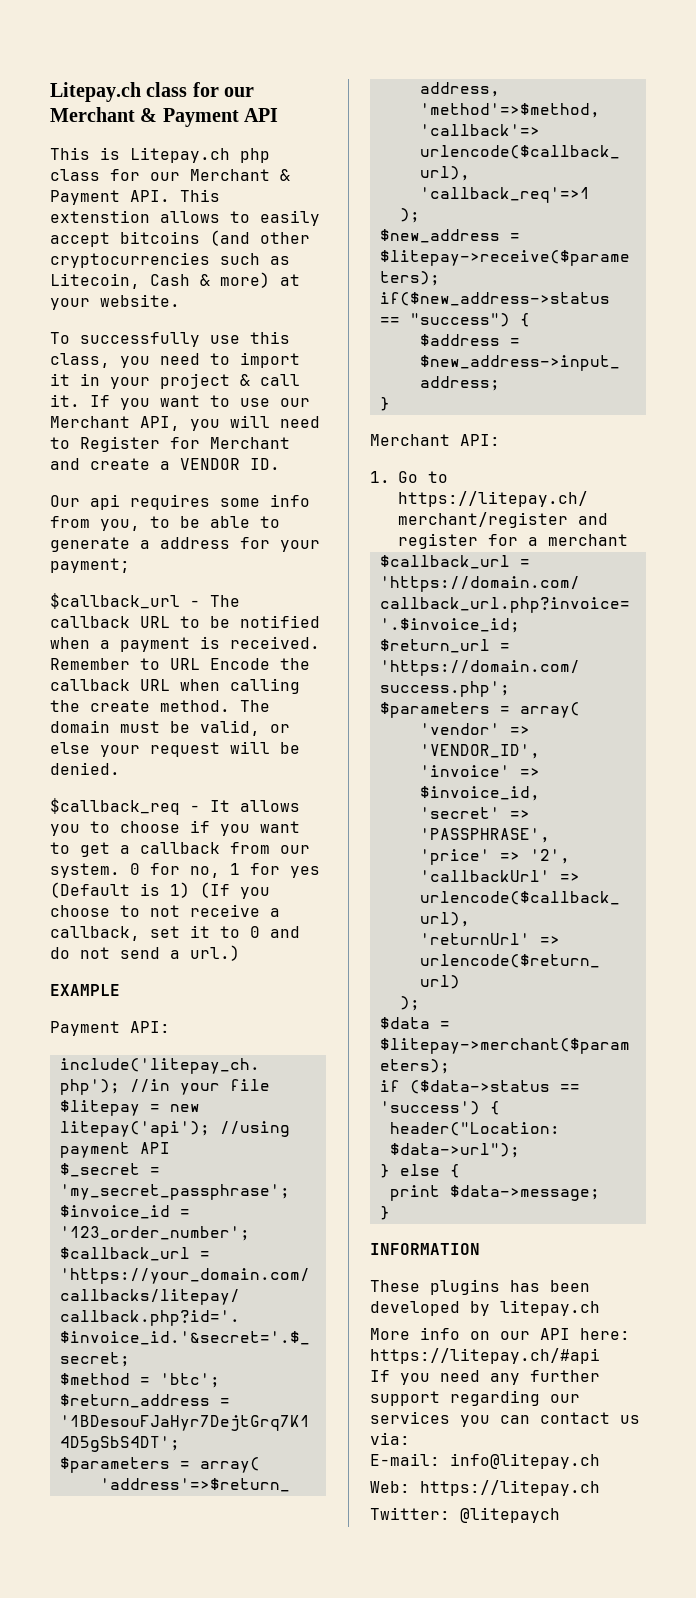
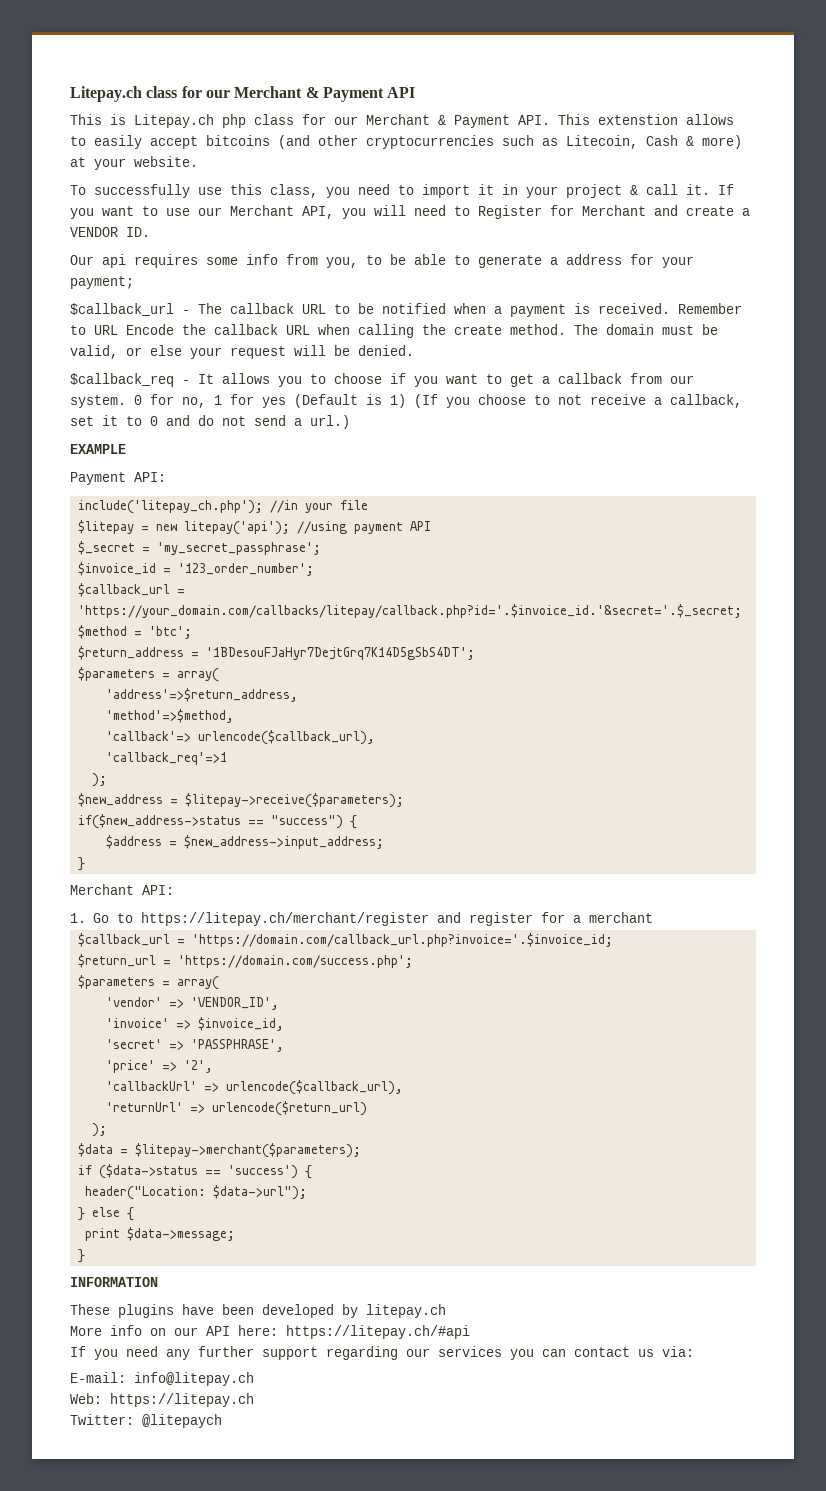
[510,1280,540,1292] has -> [182,1304,214,1315] have

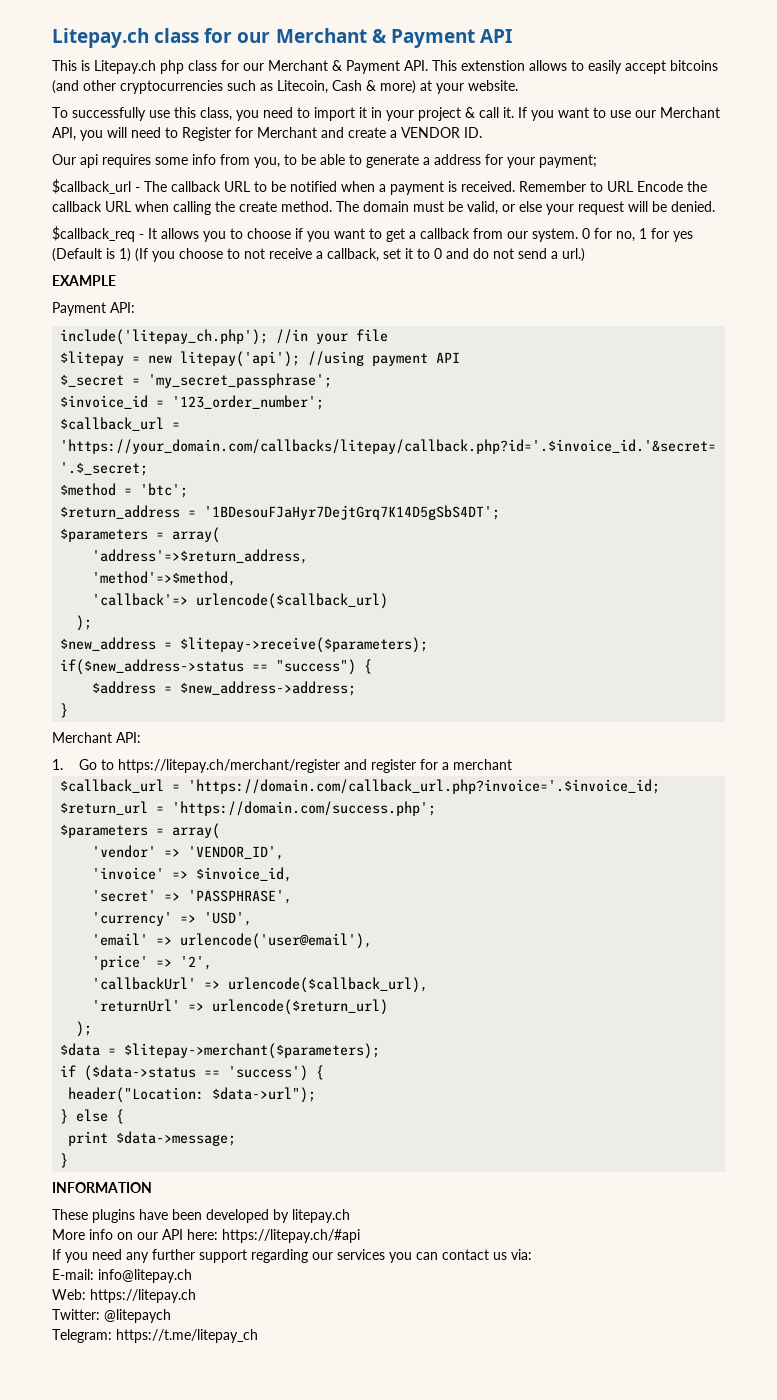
[198,730,376,745] [106,752,228,765] urlencode($callback_url), // 'callback_req'=>1 -> [196,593,389,609] urlencode($callback_url)
[184,835,385,849] $new_address->input_address; -> [180,681,357,696] $new_address->address;
(285, 1045) none -> [92,912,253,926] [92,933,373,949] // 'currency' => 'USD', // 'email' => urlencode('user@email'),
(222, 1421) none -> [52,1329,258,1343] // Telegram: https://t.me/litepay_ch

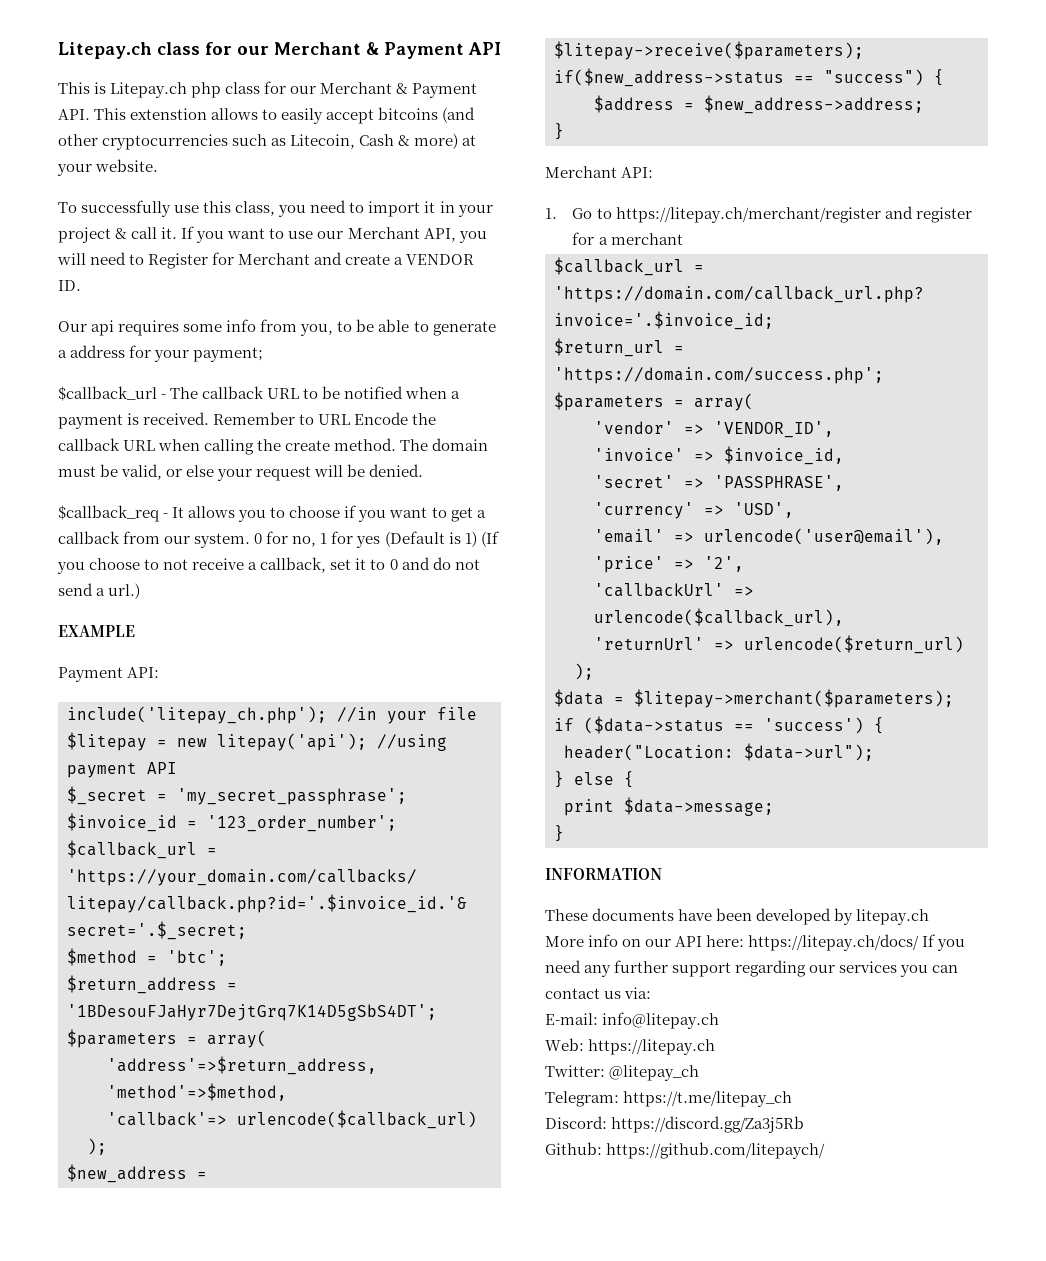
[92,1209,135,1223] plugins -> [592,908,675,921] documents
[222,1229,360,1243] https://litepay.ch/#api // -> [748,934,920,951] https://litepay.ch/docs/
[104,1309,171,1323] @litepaych -> [609,1065,700,1081] @litepay_ch
(258, 1336) none -> [545,1116,805,1133] [545,1142,826,1159] // Discord: https://discord.gg/Za3j5Rb // Github: https://github.com/litepaych/

